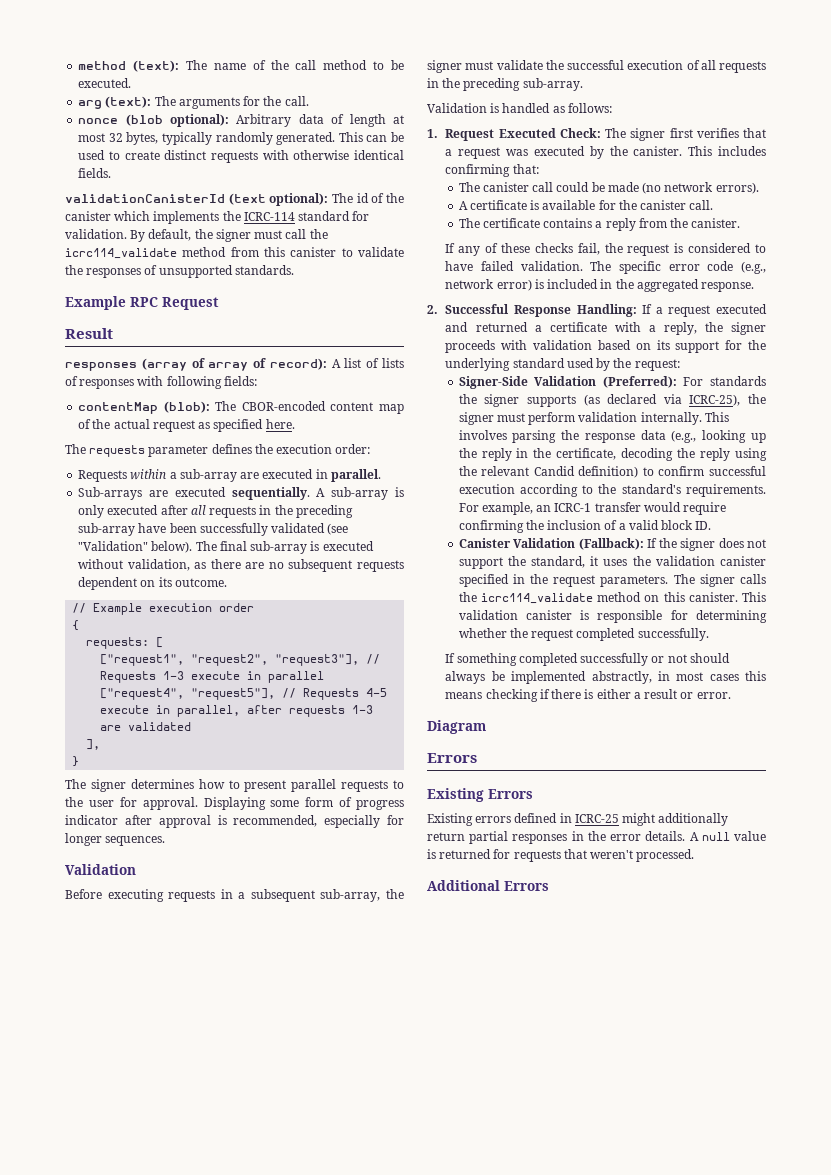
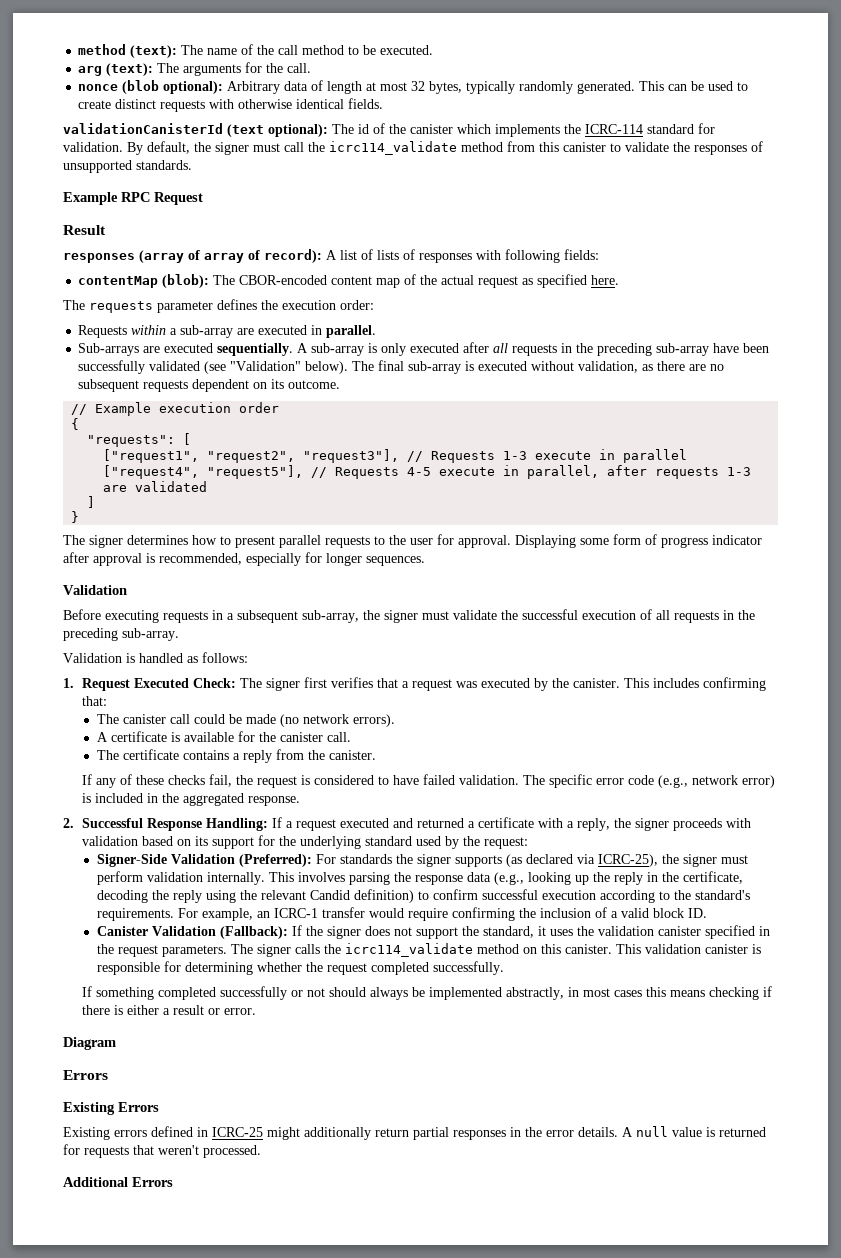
[86,637,150,649] requests: -> [87,435,176,447] "requests":
[86,739,101,750] ], -> [87,496,96,508] ]

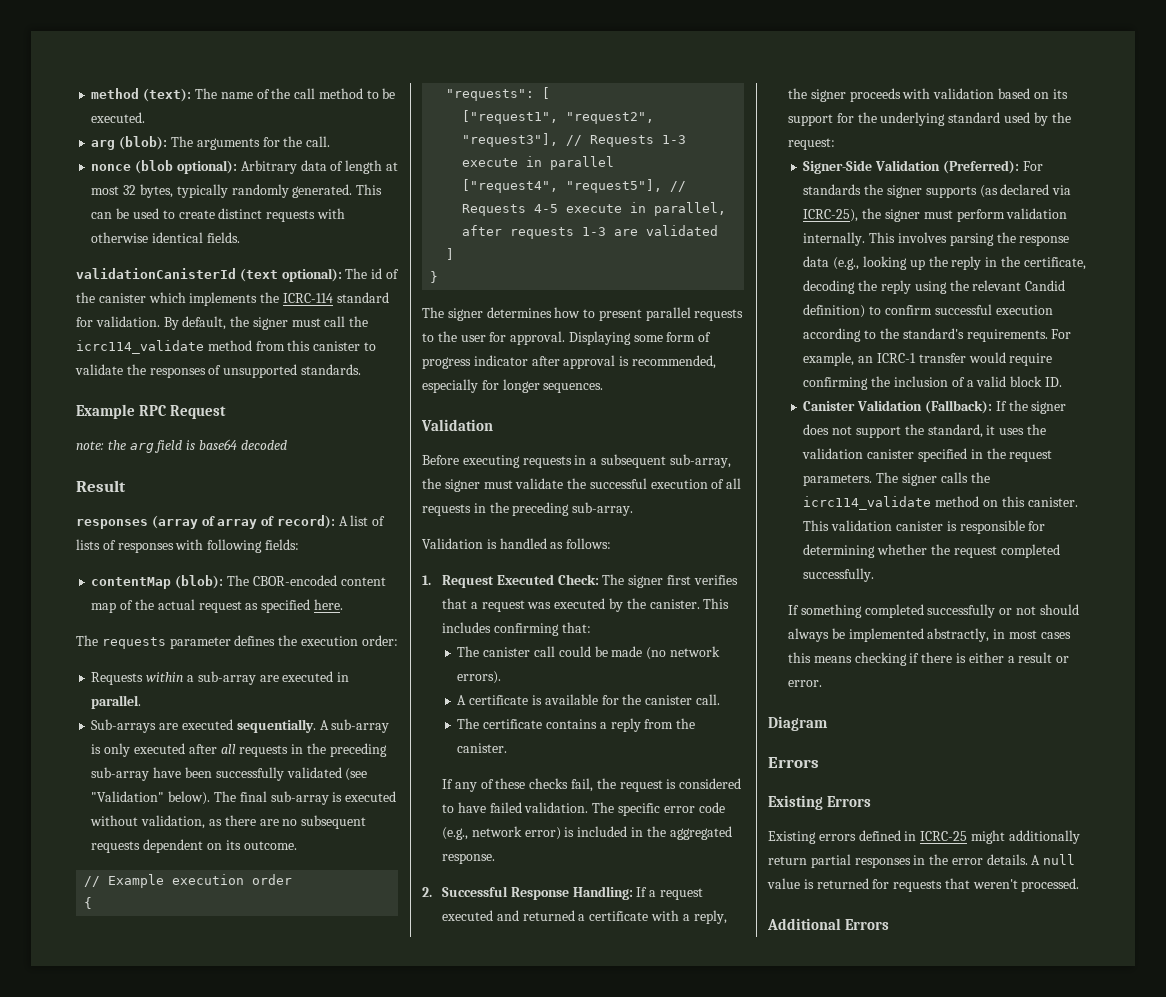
[106,63,154,76] (text): -> [119,136,168,150] (blob):
(203, 198) none -> [76,439,287,453] // note: the arg field is base64 decoded

